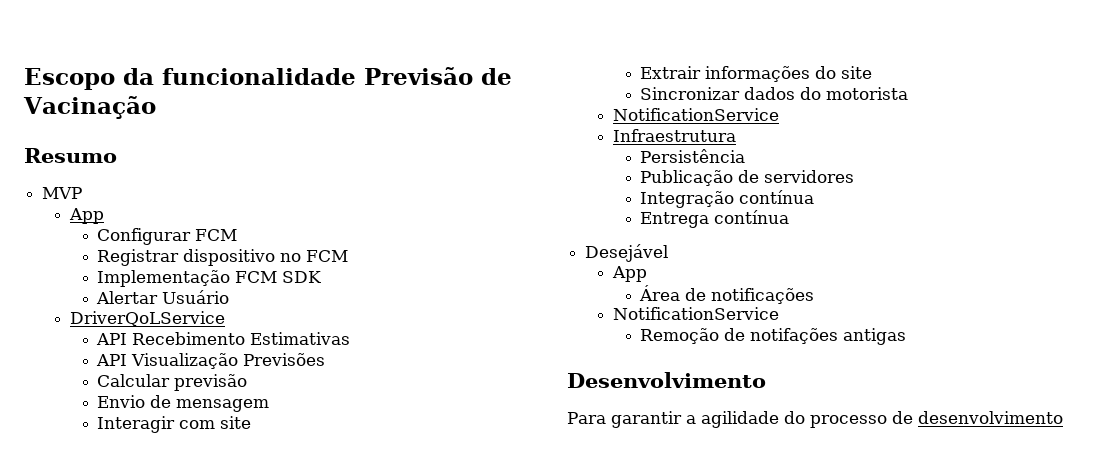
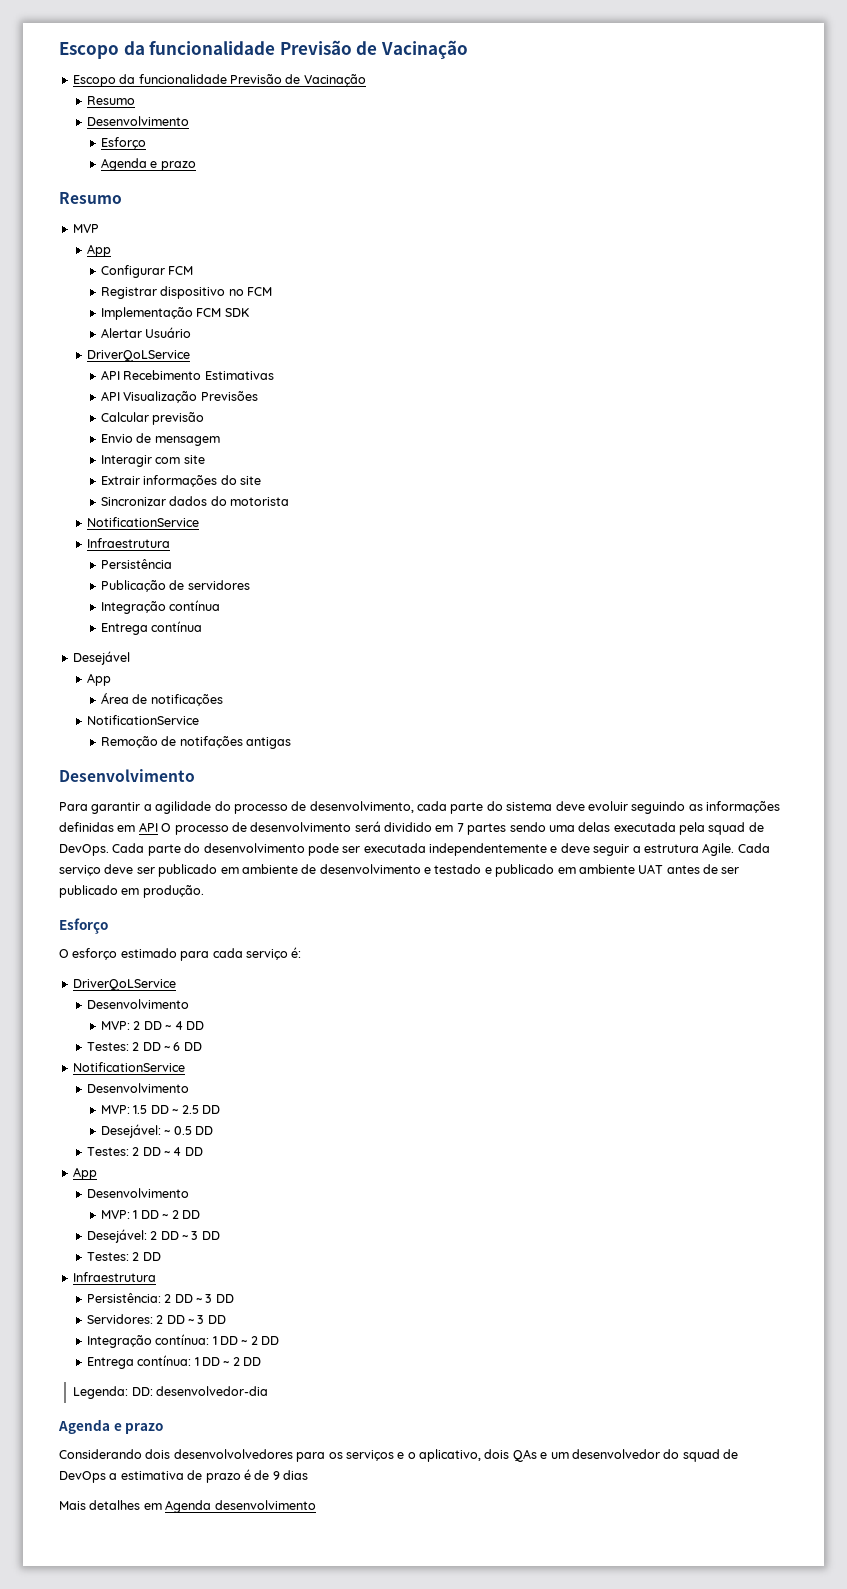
[24,67,512,90] [23,96,156,119] Escopo da funcionalidade Previsão de Vacinação -> [59,40,468,60] [72,74,366,87] [86,96,135,105] [86,116,189,126] [101,137,147,149] [101,158,196,171] Escopo da funcionalidade Previsão de Vacinação // Escopo da funcionalidade Previsão de Vacinação // Resumo // Desenvolvimento // Esforço // Agenda e prazo
(913, 417) none -> [309,801,780,814] [59,821,764,835] [59,843,770,856] [59,864,740,877] [59,885,204,898] [59,918,108,934] [59,947,302,961] [72,979,176,991] [86,999,189,1009] [101,1021,204,1030] [86,1042,202,1051] [72,1062,185,1072] [86,1083,189,1093] [101,1105,220,1114] [101,1124,214,1138] [86,1147,203,1156] [72,1167,97,1180] [86,1188,189,1198] [101,1210,200,1219] [86,1229,220,1243] [86,1252,161,1261] [72,1272,156,1282] [86,1293,234,1303] [86,1314,226,1324] [86,1334,280,1348] [86,1355,262,1369] [73,1386,268,1399] [58,1419,164,1434] [59,1449,738,1462] [59,1469,308,1483] [59,1500,212,1513] desenvolvimento, cada parte do sistema deve evoluir seguindo as informações definidas em API O processo de desenvolvimento será dividido em 7 partes sendo uma delas executada pela squad de DevOps. Cada parte do desenvolvimento pode ser executada independentemente e deve seguir a estrutura Agile. Cada serviço deve ser publicado em ambiente de desenvolvimento e testado e publicado em ambiente UAT antes de ser publicado em produção. // Esforço // O esforço estimado para cada serviço é: // DriverQoLService // Desenvolvimento // MVP: 2 DD ~ 4 DD // Testes: 2 DD ~ 6 DD // NotificationService // Desenvolvimento // MVP: 1.5 DD ~ 2.5 DD // Desejável: ~ 0.5 DD // Testes: 2 DD ~ 4 DD // App // Desenvolvimento // MVP: 1 DD ~ 2 DD // Desejável: 2 DD ~ 3 DD // Testes: 2 DD // Infraestrutura // Persistência: 2 DD ~ 3 DD // Servidores: 2 DD ~ 3 DD // Integração contínua: 1 DD ~ 2 DD // Entrega contínua: 1 DD ~ 2 DD // Legenda: DD: desenvolvedor-dia // Agenda e prazo // Considerando dois desenvolvolvedores para os serviços e o aplicativo, dois QAs e um desenvolvedor do squad de DevOps a estimativa de prazo é de 9 dias // Mais detalhes em Agenda

